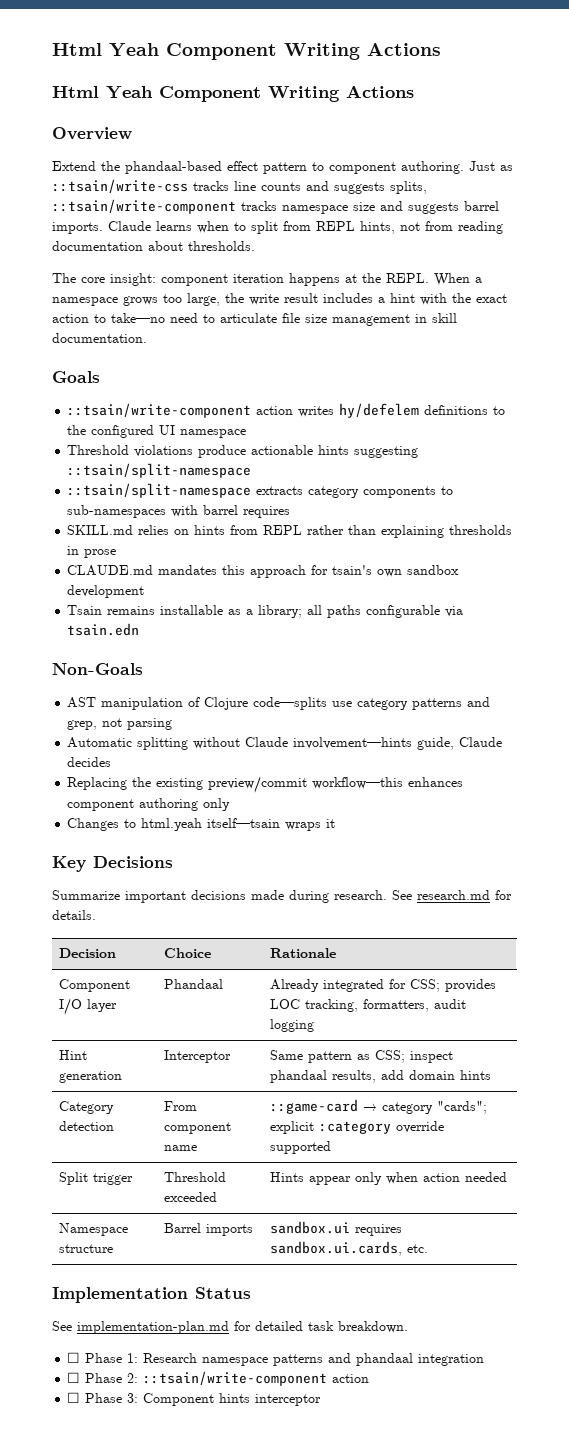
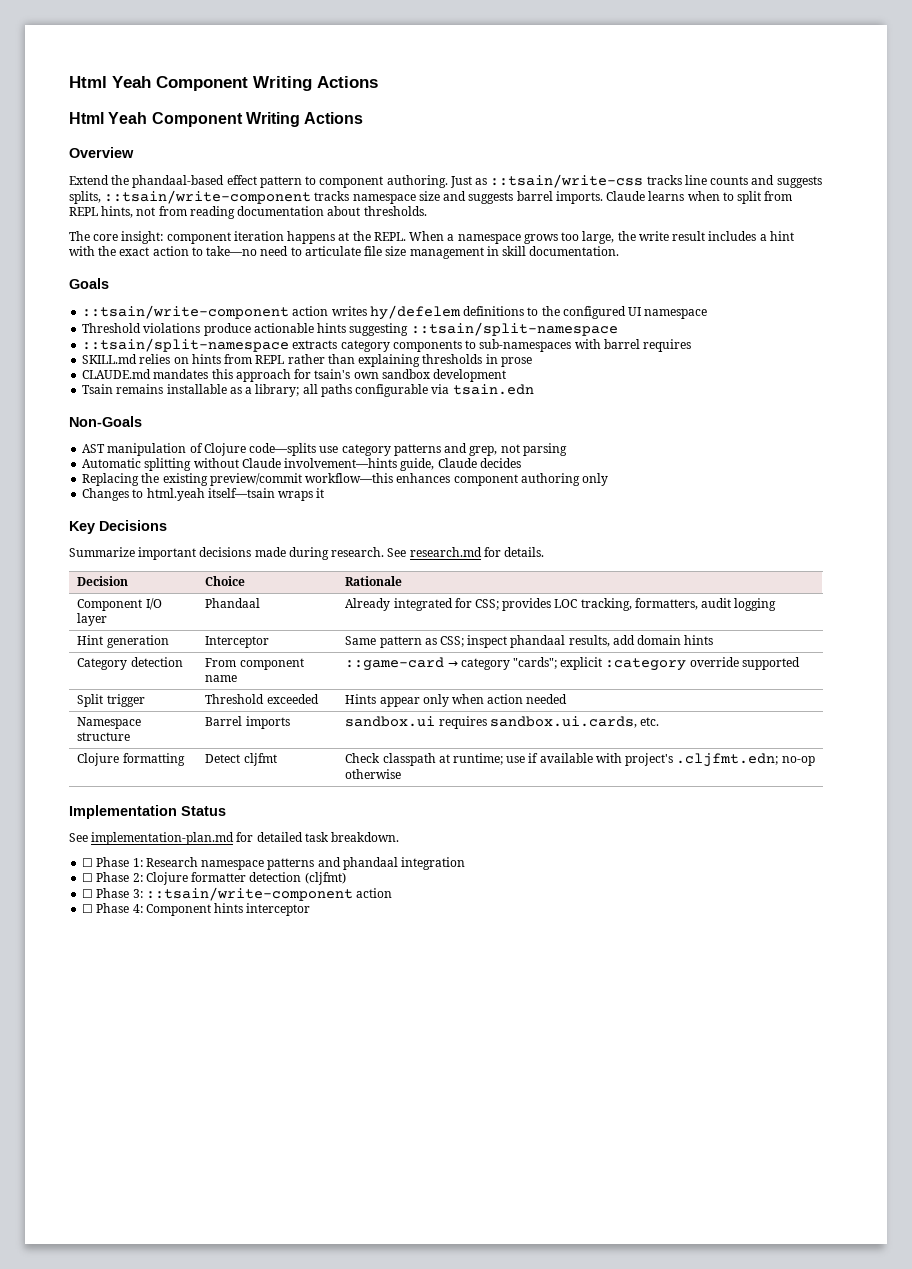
(429, 1248) none -> [77,753,185,766] [205,753,277,766] [345,753,815,767] [345,769,402,779] // Clojure formatting | Detect cljfmt | Check classpath at runtime; use if available with project's .cljfmt.edn; no-op otherwise
(139, 1378) none -> [145,872,346,885] [82,888,143,898] Clojure formatter detection (cljfmt) // ☐ Phase 3:
[127,1393,139,1403] 3: -> [132,904,143,913] 4:

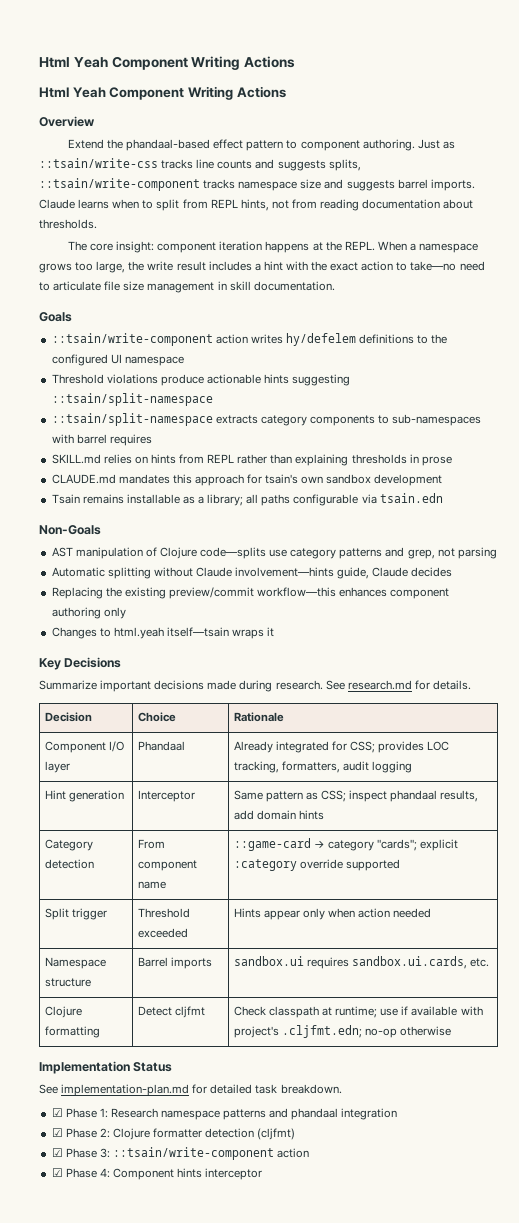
[82,858,94,867] ☐ -> [51,1108,63,1117] ☑
[82,873,94,882] ☐ -> [51,1128,63,1137] ☑
[82,889,94,898] ☐ -> [51,1148,63,1157] ☑
[82,904,94,913] ☐ -> [51,1168,63,1177] ☑

